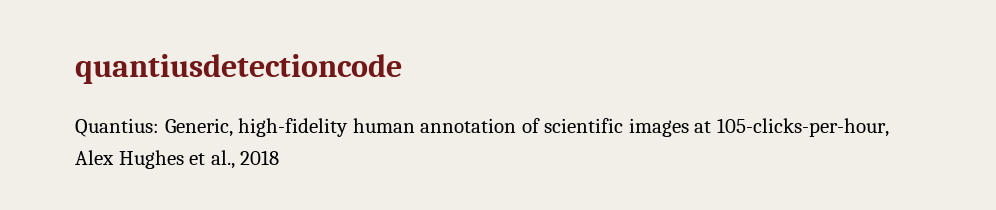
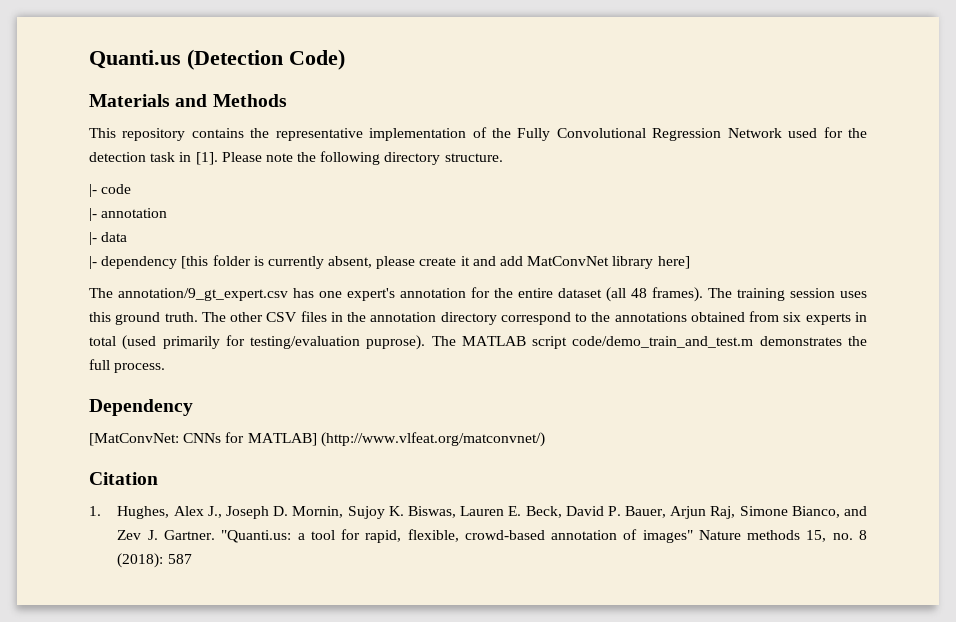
[75,54,402,84] [75,118,889,137] [75,150,280,169] quantiusdetectioncode // Quantius: Generic, high-fidelity human annotation of scientific images at 105-clicks-per-hour, Alex Hughes et al., 2018 -> [89,49,345,70] [89,94,287,107] [89,127,868,141] [89,151,503,165] [89,184,132,197] [89,208,168,221] [89,232,128,245] [89,255,690,269] [89,287,867,302] [89,311,868,325] [89,335,867,350] [89,359,166,373] [89,399,193,416] [89,432,545,447] [89,472,158,485] [89,506,868,519] [117,529,867,543] [117,553,192,568] Quanti.us (Detection Code) // Materials and Methods // This repository contains the representative implementation of the Fully Convolutional Regression Network used for the detection task in [1]. Please note the following directory structure. // |- code // |- annotation // |- data // |- dependency [this folder is currently absent, please create it and add MatConvNet library here] // The annotation/9_gt_expert.csv has one expert's annotation for the entire dataset (all 48 frames). The training session uses this ground truth. The other CSV files in the annotation directory correspond to the annotations obtained from six experts in total (used primarily for testing/evaluation puprose). The MATLAB script code/demo_train_and_test.m demonstrates the full process. // Dependency // [MatConvNet: CNNs for MATLAB] (http://www.vlfeat.org/matconvnet/) // Citation // 1. Hughes, Alex J., Joseph D. Mornin, Sujoy K. Biswas, Lauren E. Beck, David P. Bauer, Arjun Raj, Simone Bianco, and Zev J. Gartner. "Quanti.us: a tool for rapid, flexible, crowd-based annotation of images" Nature methods 15, no. 8 (2018): 587

